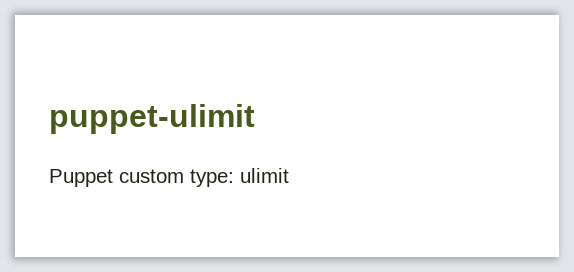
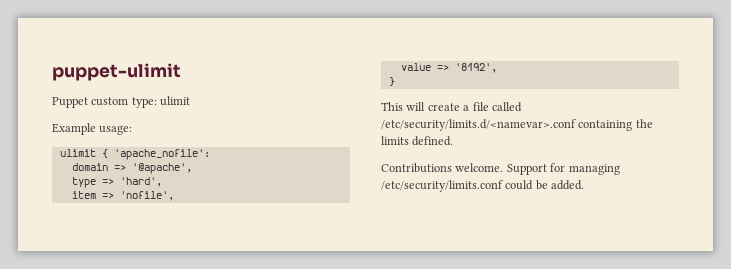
(289, 175) none -> [52,123,133,135] [59,149,210,160] [71,163,192,174] [71,177,162,188] [71,191,174,201] [400,63,497,73] [388,77,395,86] [381,102,522,112] [381,119,653,131] [381,136,454,146] [381,163,620,175] [381,180,585,192] // Example usage: // ulimit { 'apache_nofile': // domain => '@apache', // type => 'hard', // item => 'nofile', // value => '8192', // } // This will create a file called /etc/security/limits.d/<namevar>.conf containing the limits defined. // Contributions welcome. Support for managing /etc/security/limits.conf could be added.

